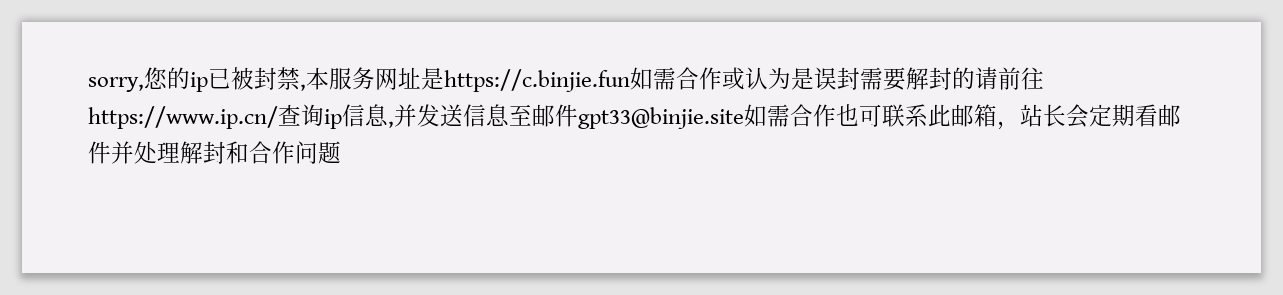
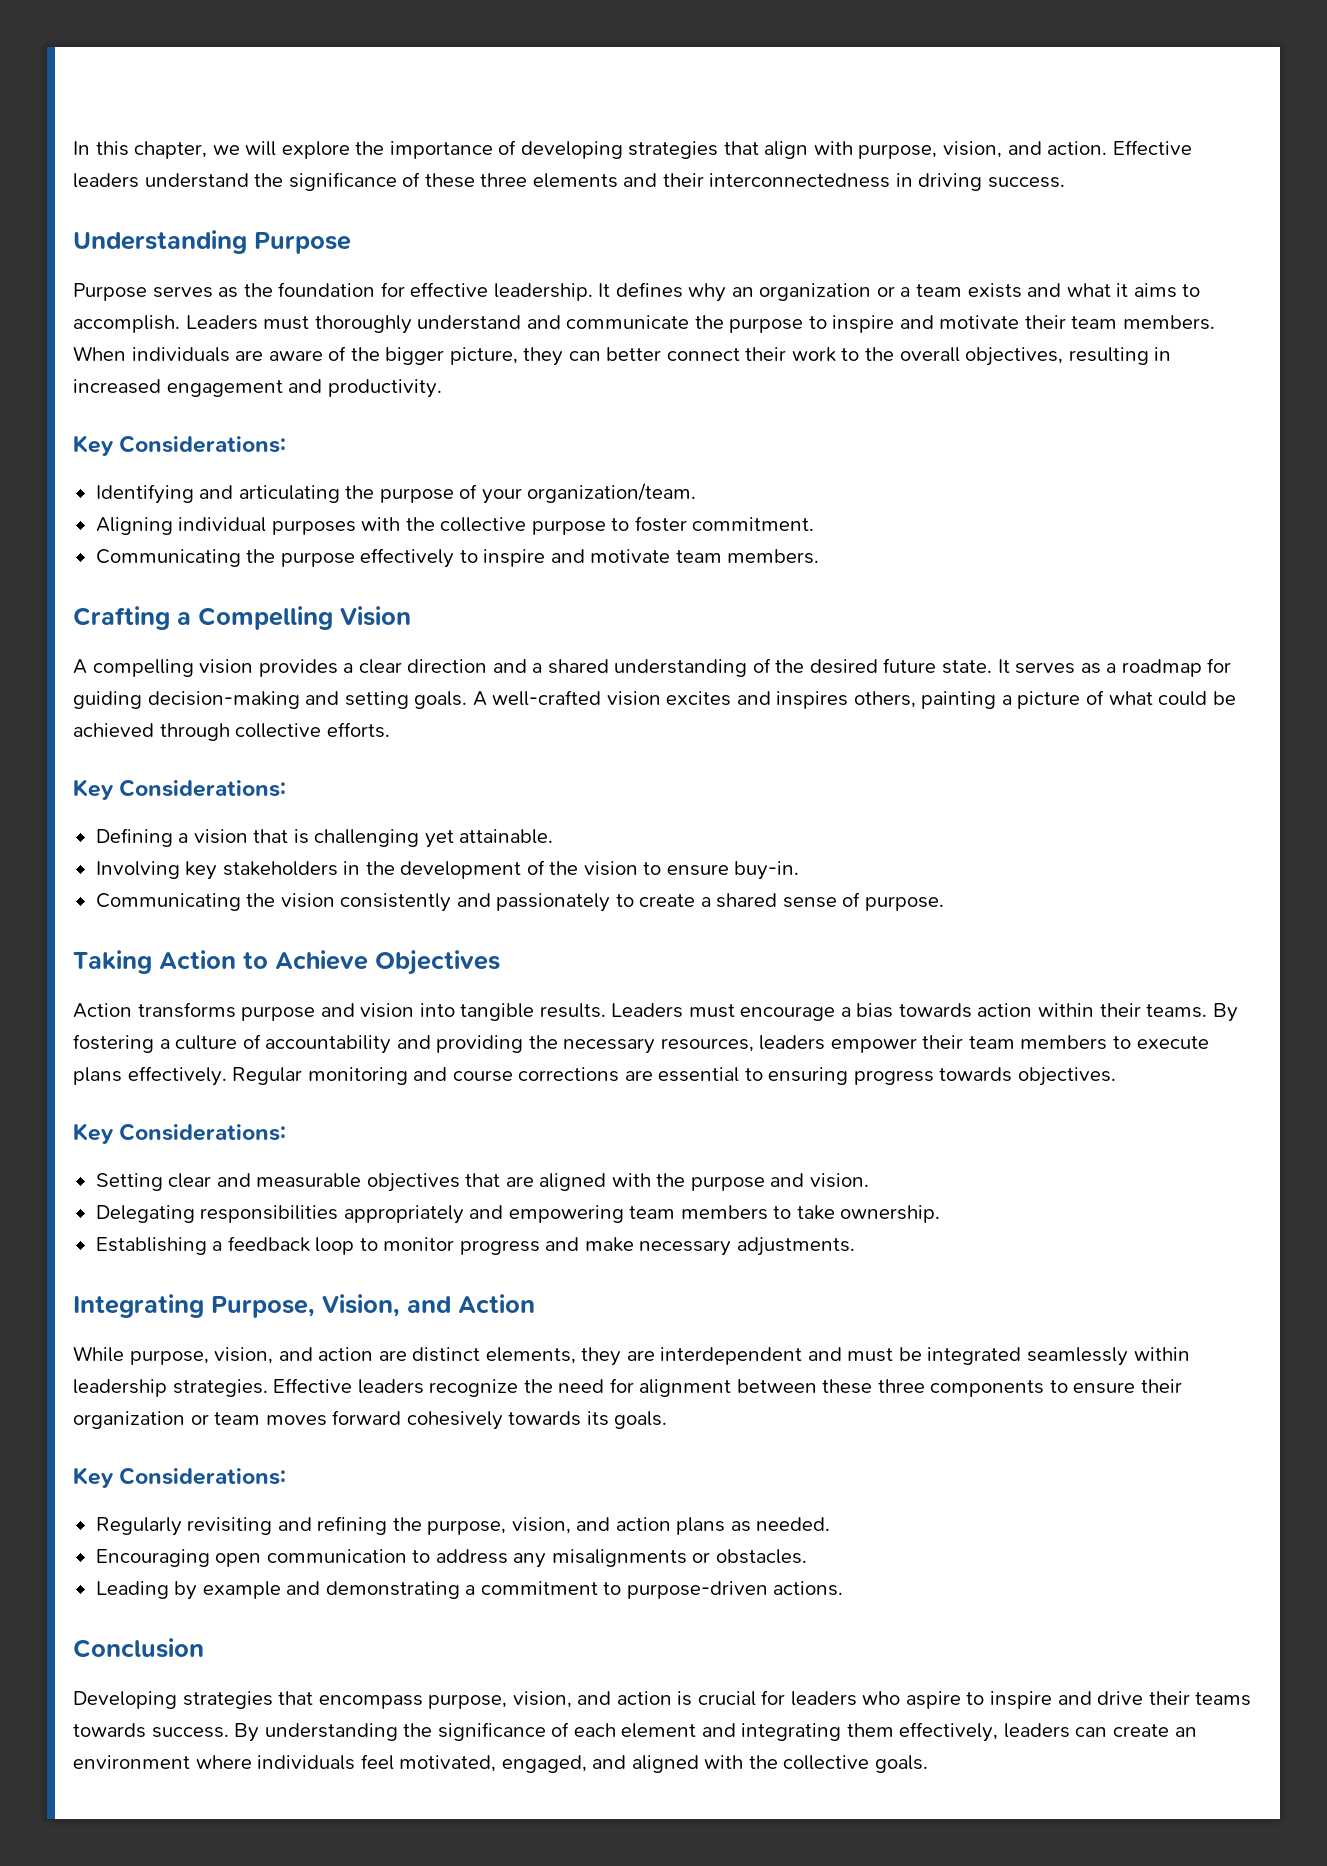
[88,67,1044,92] [88,104,1181,130] [88,141,341,164] sorry,您的ip已被封禁,本服务网址是https://c.binjie.fun如需合作或认为是误封需要解封的请前往https://www.ip.cn/查询ip信息,并发送信息至邮件gpt33@binjie.site如需合作也可联系此邮箱，站长会定期看邮件并处理解封和合作问题 -> [73,140,1192,159] [73,172,1065,191] [73,230,351,254] [73,282,1201,302] [73,315,1216,334] [73,346,1172,366] [73,379,442,398] [73,435,287,456] [95,483,697,504] [95,516,815,535] [95,548,820,568] [73,606,411,630] [73,658,1232,677] [73,690,1236,709] [73,722,390,741] [73,779,287,800] [95,828,554,848] [95,860,800,880] [95,892,944,912] [73,950,500,975] [73,1002,1238,1022] [73,1034,1209,1054] [73,1066,1116,1086] [73,1123,287,1144] [95,1173,869,1192] [95,1205,941,1224] [95,1236,855,1256] [73,1294,535,1318] [73,1346,1190,1366] [73,1378,1183,1397] [73,1410,668,1430] [73,1467,287,1488] [95,1516,831,1536] [95,1549,807,1568] [95,1581,844,1600] [73,1638,204,1658] [73,1690,1252,1709] [73,1722,1197,1742] [73,1754,928,1773] In this chapter, we will explore the importance of developing strategies that align with purpose, vision, and action. Effective leaders understand the significance of these three elements and their interconnectedness in driving success. // Understanding Purpose // Purpose serves as the foundation for effective leadership. It defines why an organization or a team exists and what it aims to accomplish. Leaders must thoroughly understand and communicate the purpose to inspire and motivate their team members. When individuals are aware of the bigger picture, they can better connect their work to the overall objectives, resulting in increased engagement and productivity. // Key Considerations: // Identifying and articulating the purpose of your organization/team. // Aligning individual purposes with the collective purpose to foster commitment. // Communicating the purpose effectively to inspire and motivate team members. // Crafting a Compelling Vision // A compelling vision provides a clear direction and a shared understanding of the desired future state. It serves as a roadmap for guiding decision-making and setting goals. A well-crafted vision excites and inspires others, painting a picture of what could be achieved through collective efforts. // Key Considerations: // Defining a vision that is challenging yet attainable. // Involving key stakeholders in the development of the vision to ensure buy-in. // Communicating the vision consistently and passionately to create a shared sense of purpose. // Taking Action to Achieve Objectives // Action transforms purpose and vision into tangible results. Leaders must encourage a bias towards action within their teams. By fostering a culture of accountability and providing the necessary resources, leaders empower their team members to execute plans effectively. Regular monitoring and course corrections are essential to ensuring progress towards objectives. // Key Considerations: // Setting clear and measurable objectives that are aligned with the purpose and vision. // Delegating responsibilities appropriately and empowering team members to take ownership. // Establishing a feedback loop to monitor progress and make necessary adjustments. // Integrating Purpose, Vision, and Action // While purpose, vision, and action are distinct elements, they are interdependent and must be integrated seamlessly within leadership strategies. Effective leaders recognize the need for alignment between these three components to ensure their organization or team moves forward cohesively towards its goals. // Key Considerations: // Regularly revisiting and refining the purpose, vision, and action plans as needed. // Encouraging open communication to address any misalignments or obstacles. // Leading by example and demonstrating a commitment to purpose-driven actions. // Conclusion // Developing strategies that encompass purpose, vision, and action is crucial for leaders who aspire to inspire and drive their teams towards success. By understanding the significance of each element and integrating them effectively, leaders can create an environment where individuals feel motivated, engaged, and aligned with the collective goals.

